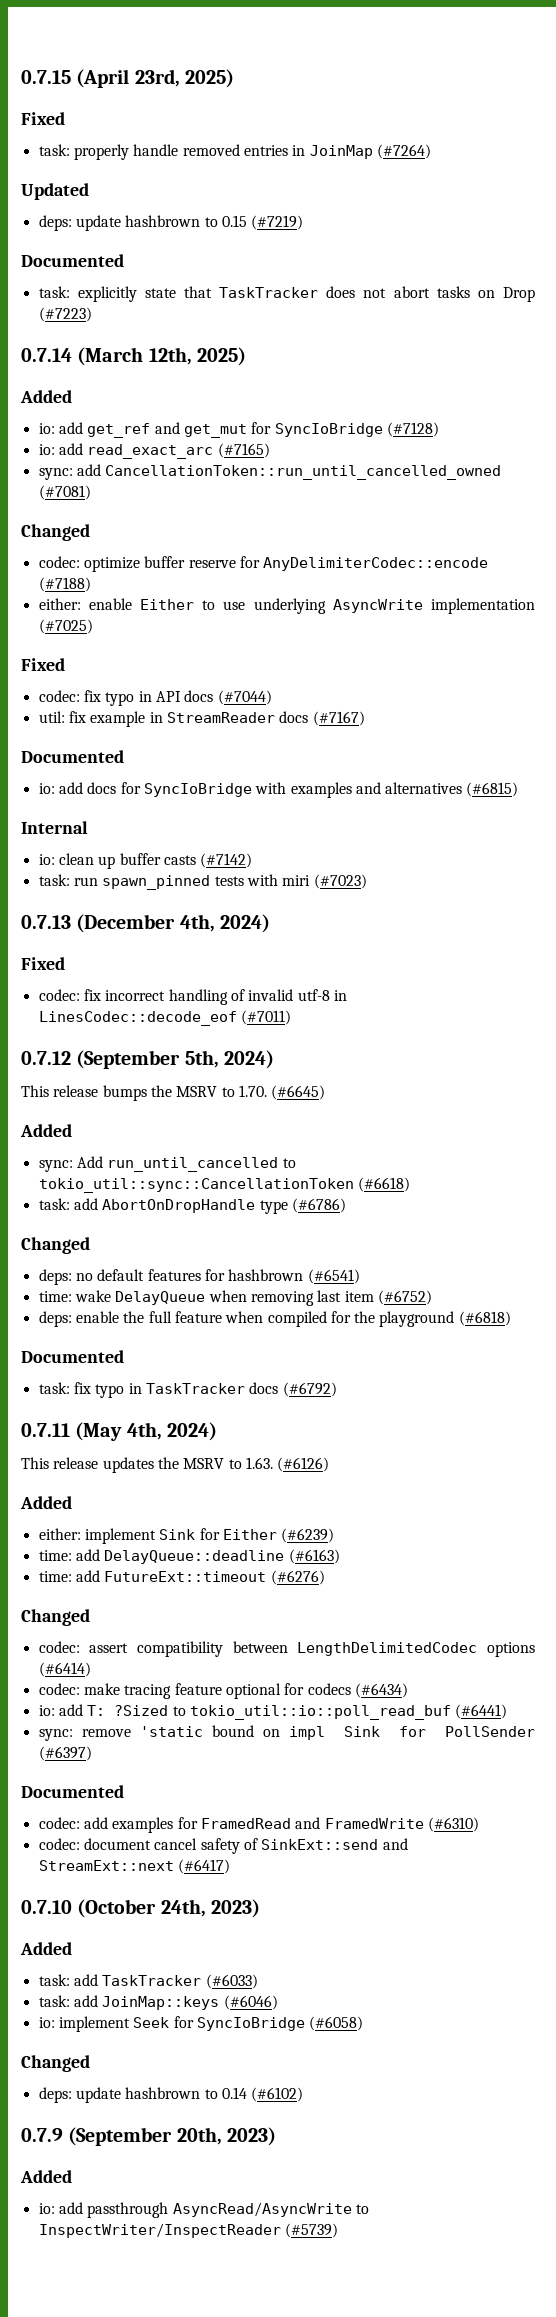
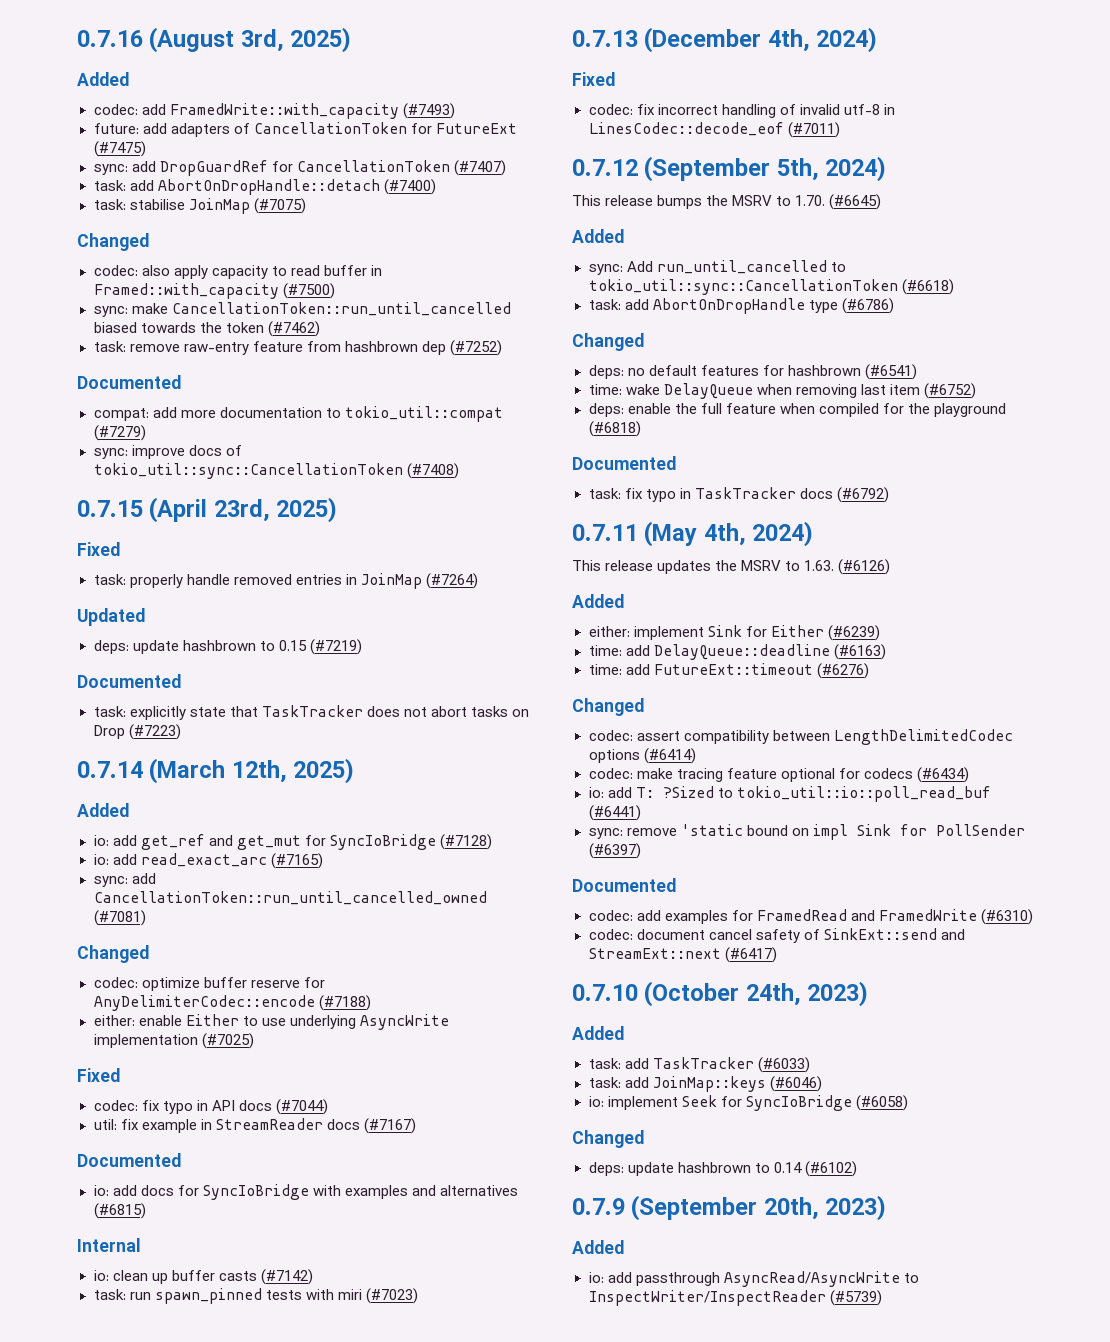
(21, 77) none -> [77,27,352,53] [77,72,129,86] [93,103,455,119] [93,122,517,137] [93,141,146,157] [93,160,506,176] [93,179,436,195] [93,198,306,214] [77,233,149,251] [93,265,382,279] [93,283,335,299] [93,302,511,317] [93,321,320,337] [93,340,502,356] [77,375,181,389] [93,406,503,422] [93,425,146,441] [93,445,242,459] [93,463,459,479] 0.7.16 (August 3rd, 2025) // Added // codec: add FramedWrite::with_capacity (#7493) // future: add adapters of CancellationToken for FutureExt (#7475) // sync: add DropGuardRef for CancellationToken (#7407) // task: add AbortOnDropHandle::detach (#7400) // task: stabilise JoinMap (#7075) // Changed // codec: also apply capacity to read buffer in Framed::with_capacity (#7500) // sync: make CancellationToken::run_until_cancelled biased towards the token (#7462) // task: remove raw-entry feature from hashbrown dep (#7252) // Documented // compat: add more documentation to tokio_util::compat (#7279) // sync: improve docs of tokio_util::sync::CancellationToken (#7408) //

